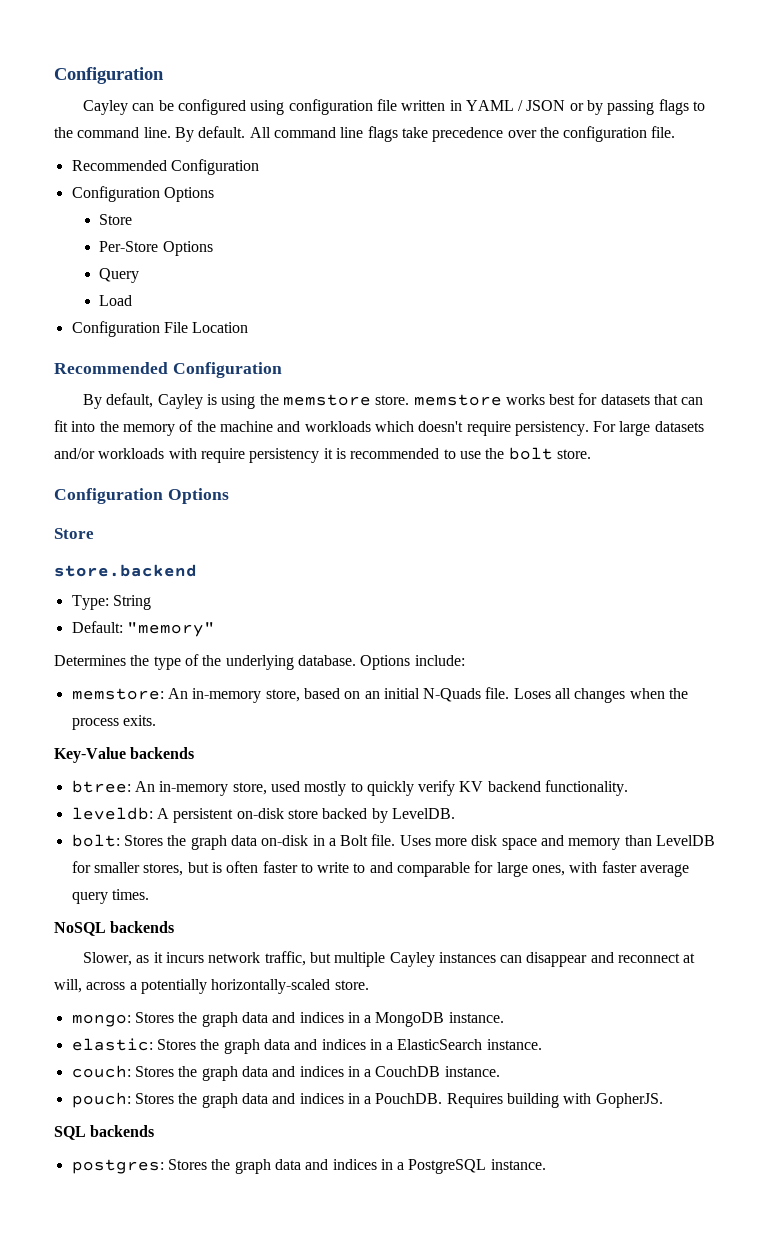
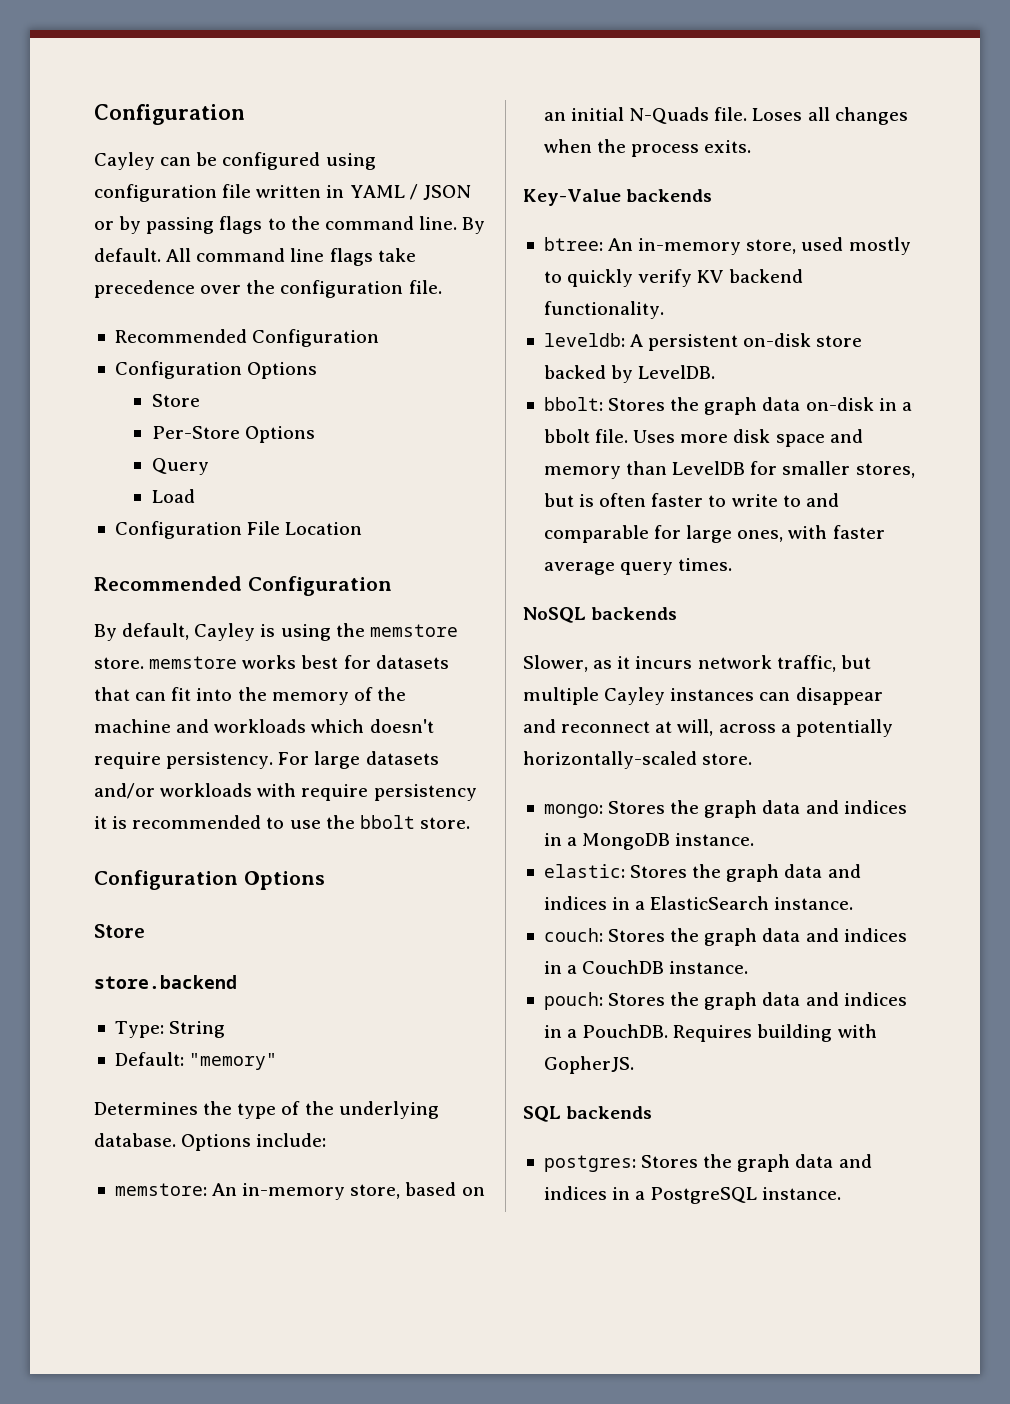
[508,447,553,460] bolt -> [359,815,415,829] bbolt
[71,834,120,847] bolt: -> [543,397,603,411] bbolt:
[340,835,369,846] Bolt -> [543,429,590,443] bbolt

